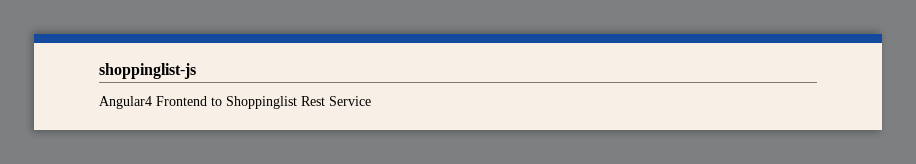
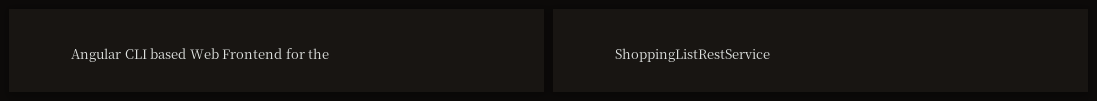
[99,63,196,79] [99,96,371,109] shoppinglist-js // Angular4 Frontend to Shoppinglist Rest Service -> [71,48,770,62] Angular CLI based Web Frontend for the ShoppingListRestService

